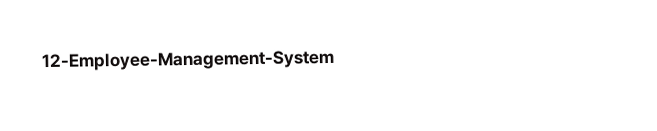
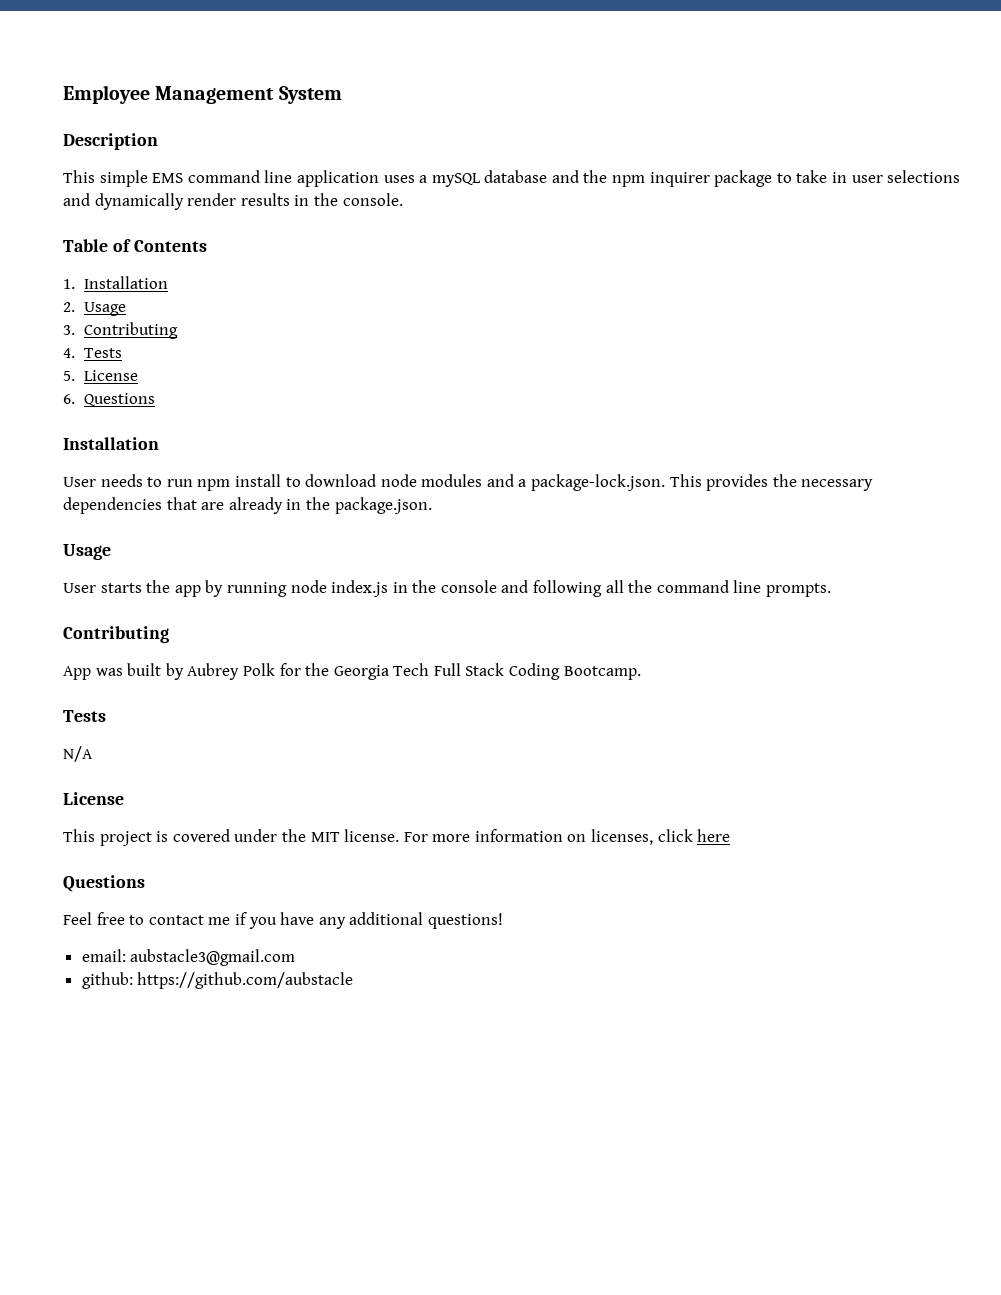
[41,49,335,72] 12-Employee-Management-System -> [63,85,342,104] [63,133,158,150] [63,170,961,187] [63,193,403,210] [63,239,207,252] [63,276,169,289] [63,302,127,316] [63,322,179,339] [63,348,123,358] [63,370,139,381] [63,393,156,406] [63,437,159,450] [63,474,874,491] [63,497,432,514] [63,544,111,560] [63,580,832,597] [63,626,169,643] [63,663,641,680] [63,710,106,722] [63,746,93,762] [63,792,124,805] [63,829,731,846] [63,875,145,892] [63,912,503,929] [81,949,296,966] [81,972,354,989] Employee Management System // Description // This simple EMS command line application uses a mySQL database and the npm inquirer package to take in user selections and dynamically render results in the console. // Table of Contents // 1. Installation // 2. Usage // 3. Contributing // 4. Tests // 5. License // 6. Questions // Installation // User needs to run npm install to download node modules and a package-lock.json. This provides the necessary dependencies that are already in the package.json. // Usage // User starts the app by running node index.js in the console and following all the command line prompts. // Contributing // App was built by Aubrey Polk for the Georgia Tech Full Stack Coding Bootcamp. // Tests // N/A // License // This project is covered under the MIT license. For more information on licenses, click here // Questions // Feel free to contact me if you have any additional questions! // email: aubstacle3@gmail.com // github: https://github.com/aubstacle

